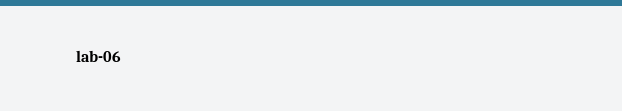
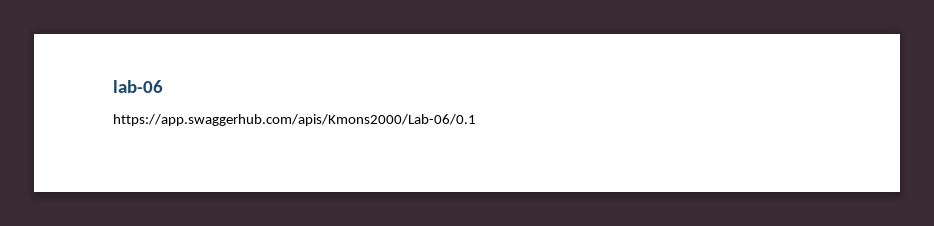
(121, 56) none -> [113,114,476,126] // https://app.swaggerhub.com/apis/Kmons2000/Lab-06/0.1

